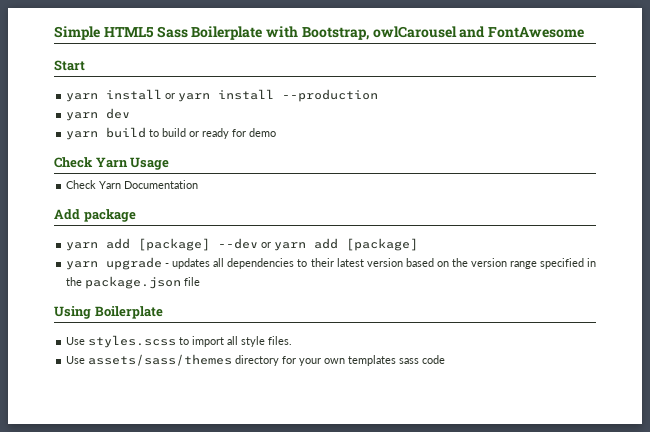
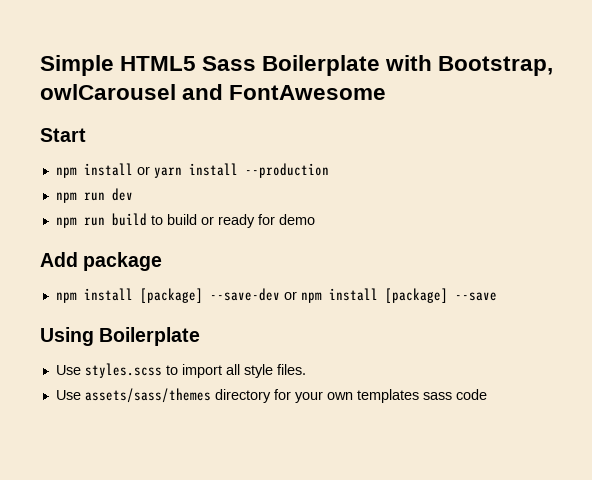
[66,93,99,102] yarn -> [55,167,77,178] npm
[66,112,99,121] yarn -> [55,192,105,203] npm run
[66,131,99,140] yarn -> [55,217,105,228] npm run
[54,157,170,170] [66,180,199,189] [54,209,136,222] [66,238,419,251] [66,257,596,270] [66,276,201,289] Check Yarn Usage // Check Yarn Documentation // Add package // yarn add [package] --dev or yarn add [package] // yarn upgrade - updates all dependencies to their latest version based on the version range specified in the package.json file -> [40,252,163,271] [55,288,497,303] Add package // npm install [package] --save-dev or npm install [package] --save

